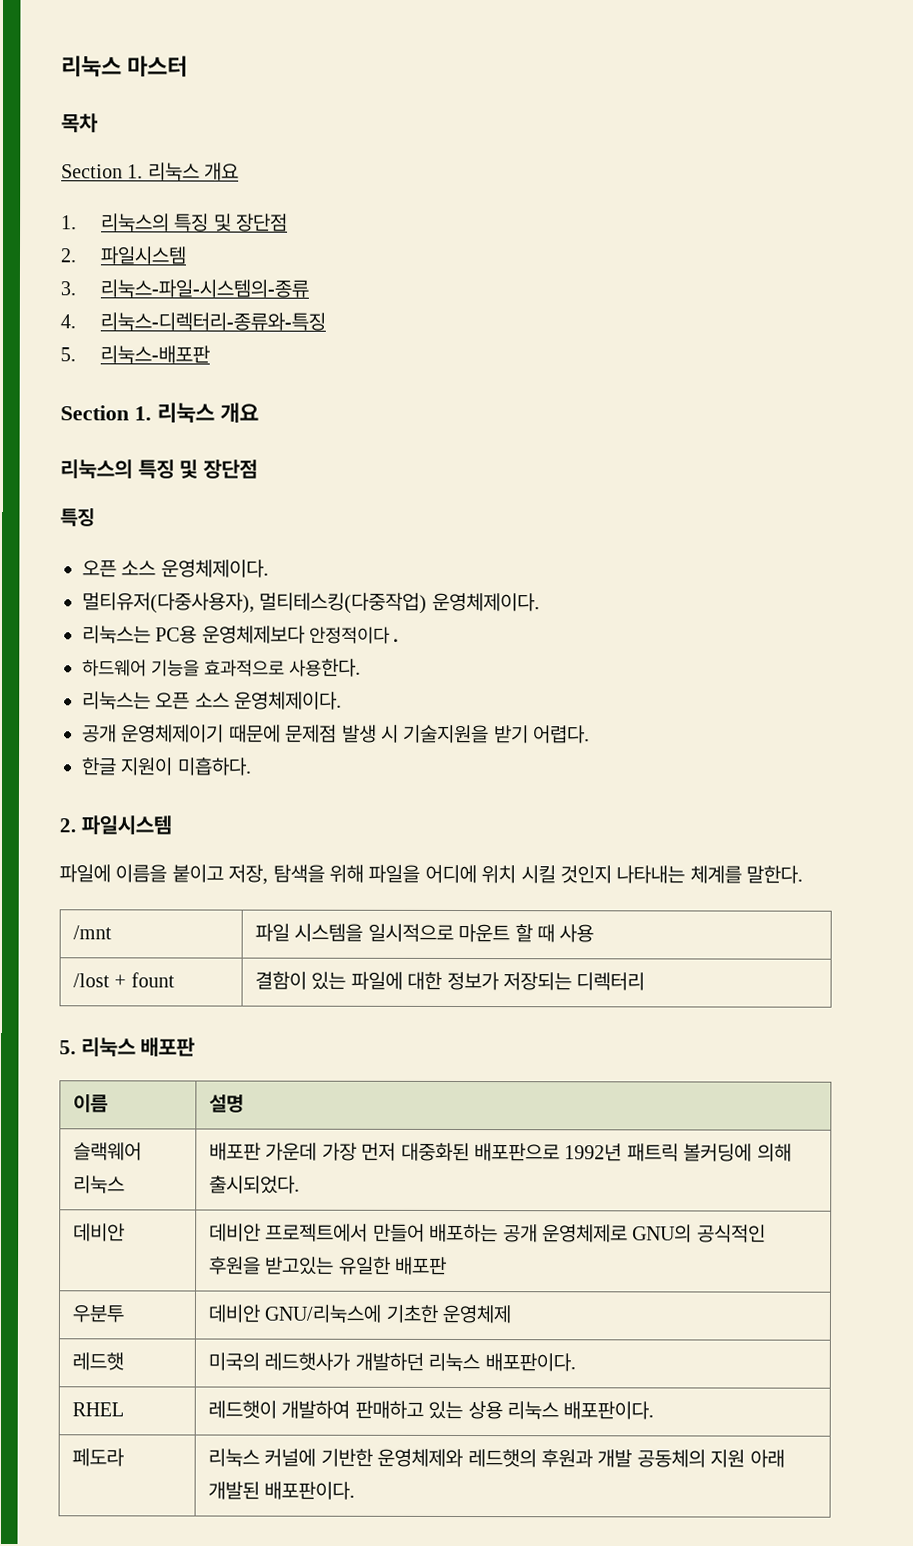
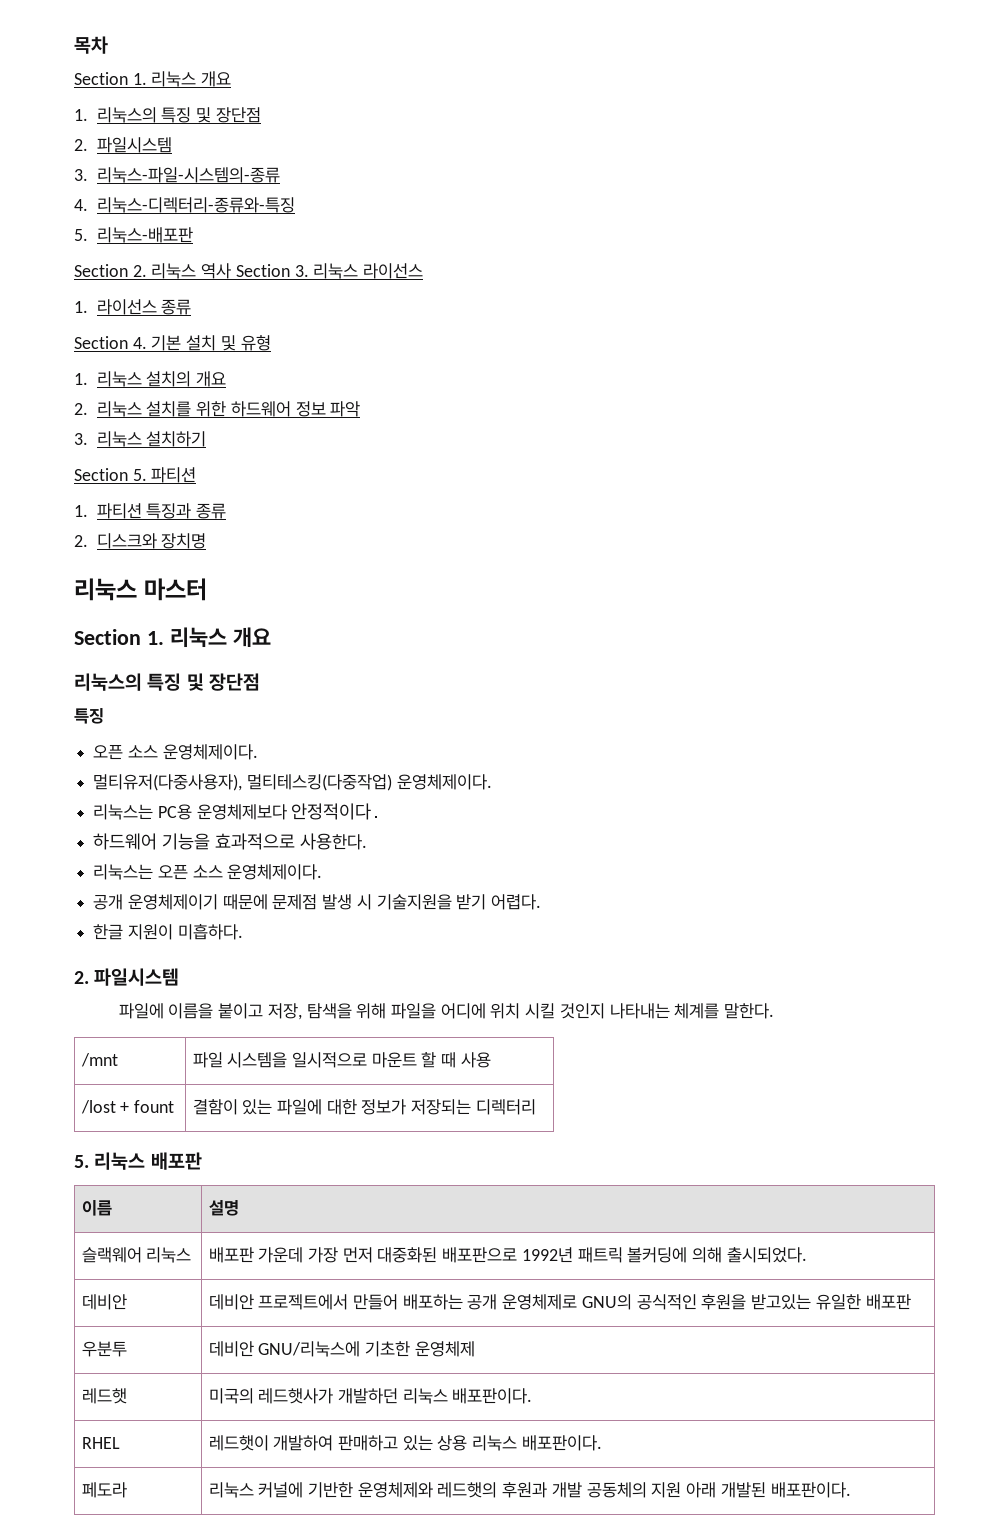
[61,55,189,78] 리눅스 마스터 // -> (74, 45) none
(210, 354) none -> [74,263,424,279] [74,299,192,315] [74,335,271,351] [74,371,227,387] [74,401,361,417] [74,431,207,447] [74,467,197,483] [74,503,227,519] [74,533,207,549] [74,578,207,601] // Section 2. 리눅스 역사 Section 3. 리눅스 라이선스 // 1. 라이선스 종류 // Section 4. 기본 설치 및 유형 // 1. 리눅스 설치의 개요 // 2. 리눅스 설치를 위한 하드웨어 정보 파악 // 3. 리눅스 설치하기 // Section 5. 파티션 // 1. 파티션 특징과 종류 // 2. 디스크와 장치명 // 리눅스 마스터

